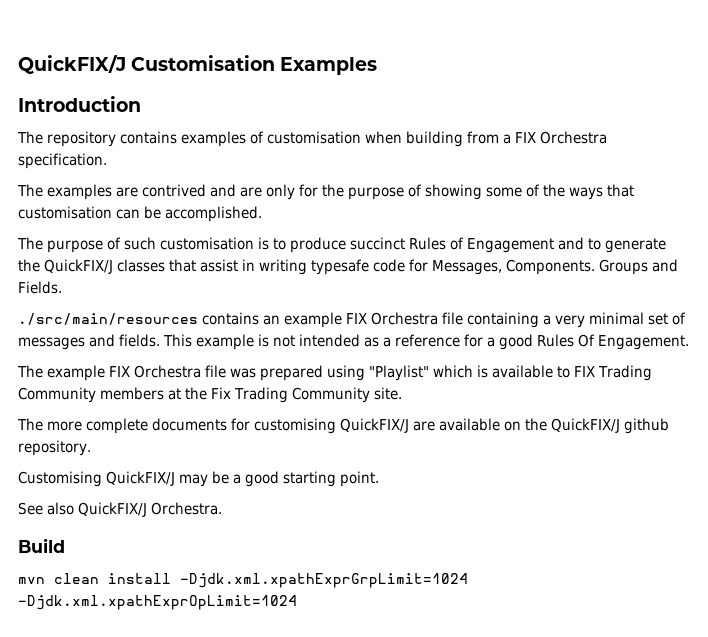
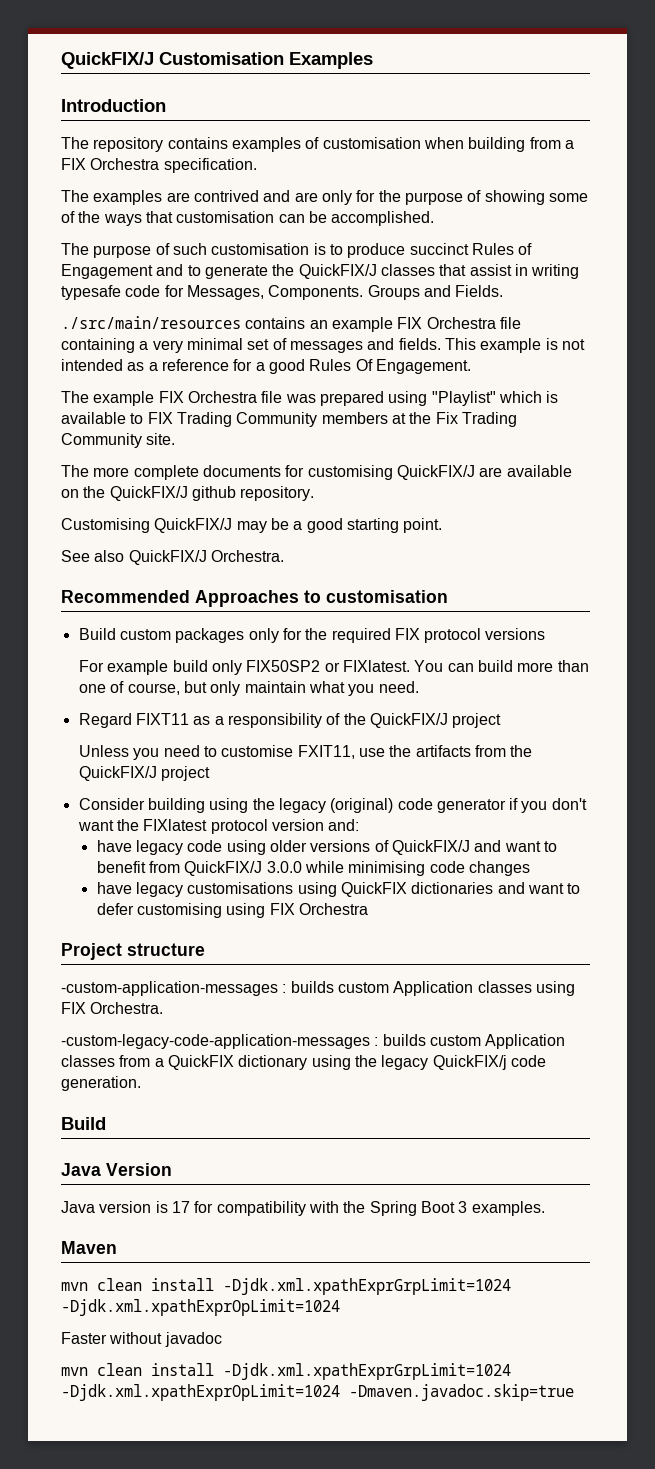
[18,538,65,553] [18,573,468,588] [18,595,297,610] Build // mvn clean install -Djdk.xml.xpathExprGrpLimit=1024 -Djdk.xml.xpathExprOpLimit=1024 -> [61,590,448,607] [78,628,546,643] [79,660,589,675] [79,681,419,696] [78,713,502,728] [79,745,533,760] [79,766,211,781] [78,798,587,813] [77,819,360,834] [96,840,557,855] [96,861,530,876] [96,882,581,897] [96,903,368,918] [61,943,205,960] [61,981,575,996] [61,1002,164,1014] [61,1034,566,1049] [61,1055,546,1070] [61,1076,141,1091] [61,1117,106,1130] [61,1163,172,1176] [61,1201,545,1216] [61,1241,117,1254] [61,1278,511,1295] [61,1299,340,1316] [61,1332,222,1347] [61,1363,511,1380] [61,1384,574,1401] Recommended Approaches to customisation // Build custom packages only for the required FIX protocol versions // For example build only FIX50SP2 or FIXlatest. You can build more than one of course, but only maintain what you need. // Regard FIXT11 as a responsibility of the QuickFIX/J project // Unless you need to customise FXIT11, use the artifacts from the QuickFIX/J project // Consider building using the legacy (original) code generator if you don't want the FIXlatest protocol version and: // have legacy code using older versions of QuickFIX/J and want to benefit from QuickFIX/J 3.0.0 while minimising code changes // have legacy customisations using QuickFIX dictionaries and want to defer customising using FIX Orchestra // Project structure // -custom-application-messages : builds custom Application classes using FIX Orchestra. // -custom-legacy-code-application-messages : builds custom Application classes from a QuickFIX dictionary using the legacy QuickFIX/j code generation. // Build // Java Version // Java version is 17 for compatibility with the Spring Boot 3 examples. // Maven // mvn clean install -Djdk.xml.xpathExprGrpLimit=1024 -Djdk.xml.xpathExprOpLimit=1024 // Faster without javadoc // mvn clean install -Djdk.xml.xpathExprGrpLimit=1024 -Djdk.xml.xpathExprOpLimit=1024 -Dmaven.javadoc.skip=true

